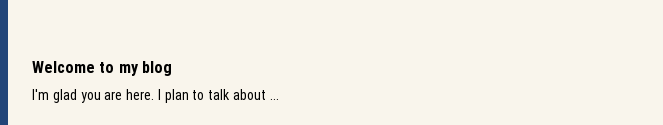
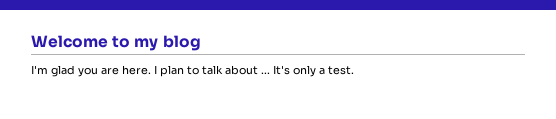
(279, 99) none -> [273,65,354,77] It's only a test.

